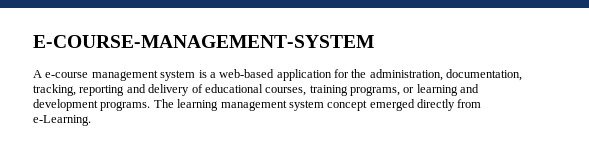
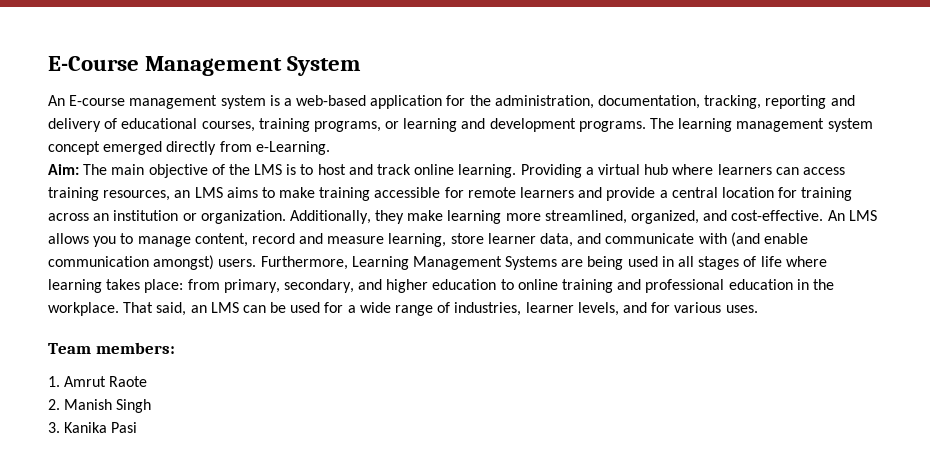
[33,35,374,48] [33,70,89,78] E-COURSE-MANAGEMENT-SYSTEM // A e-course -> [48,56,362,76] [48,95,126,106] E-Course Management System // An E-course
(91, 120) none -> [48,164,845,178] [48,187,853,201] [48,210,877,224] [48,232,808,247] [48,255,827,270] [48,279,834,293] [48,302,758,316] [48,342,175,354] [48,376,148,387] [48,399,152,413] [48,422,138,433] // Aim: The main objective of the LMS is to host and track online learning. Providing a virtual hub where learners can access training resources, an LMS aims to make training accessible for remote learners and provide a central location for training across an institution or organization. Additionally, they make learning more streamlined, organized, and cost-effective. An LMS allows you to manage content, record and measure learning, store learner data, and communicate with (and enable communication amongst) users. Furthermore, Learning Management Systems are being used in all stages of life where learning takes place: from primary, secondary, and higher education to online training and professional education in the workplace. That said, an LMS can be used for a wide range of industries, learner levels, and for various uses. // Team members: // 1. Amrut Raote // 2. Manish Singh // 3. Kanika Pasi

